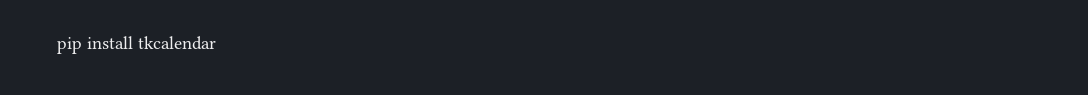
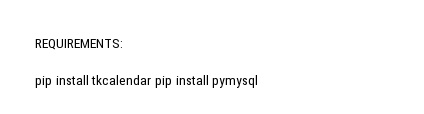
(57, 45) none -> [35,39,123,50] REQUIREMENTS: //
(216, 43) none -> [154,75,259,88] pip install pymysql

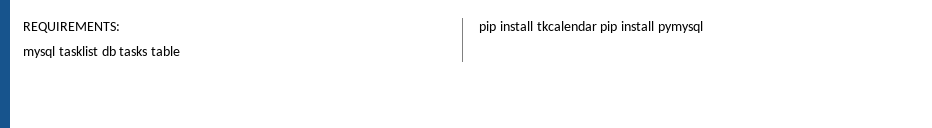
(123, 44) none -> [23,46,181,58] // mysql tasklist db tasks table

